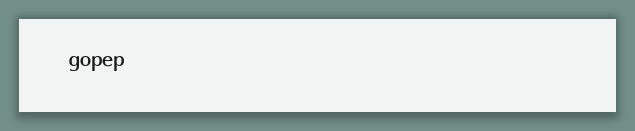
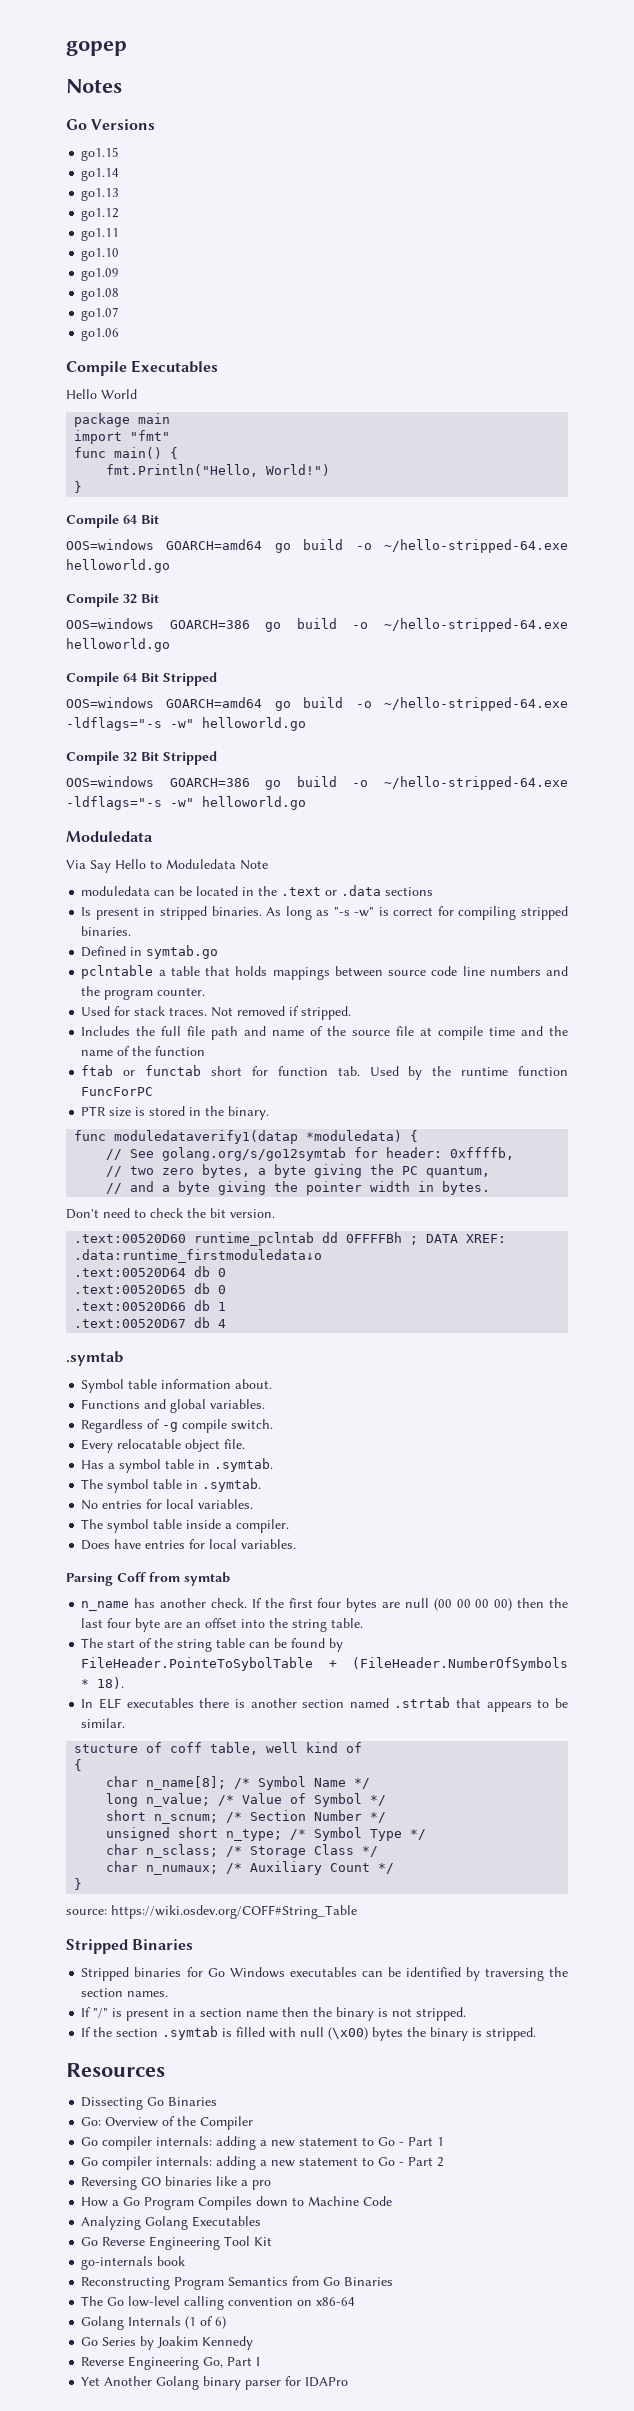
(124, 63) none -> [66,79,122,93] [66,119,156,130] [81,147,120,161] [81,168,120,181] [81,188,120,201] [81,208,120,221] [81,228,120,241] [81,248,120,261] [81,268,120,281] [81,288,120,301] [81,307,120,321] [81,328,120,341] [66,360,219,376] [66,389,137,399] [74,413,171,427] [74,430,171,444] [74,447,179,459] [106,464,331,477] [74,481,83,493] [66,514,159,528] [66,539,568,553] [66,559,170,573] [66,593,159,607] [66,618,568,632] [66,638,170,652] [66,672,217,686] [66,697,568,711] [66,717,306,731] [66,751,217,765] [66,776,568,790] [66,796,306,810] [66,831,153,842] [66,859,268,873] [81,885,434,896] [81,906,568,920] [81,926,132,936] [81,945,219,959] [81,965,569,980] [81,986,206,1000] [81,1006,352,1020] [81,1026,569,1040] [81,1046,206,1056] [81,1065,568,1080] [81,1087,154,1096] [81,1106,270,1120] [74,1130,419,1144] [106,1147,515,1161] [106,1164,491,1178] [106,1181,491,1195] [66,1208,275,1219] [74,1232,507,1246] [74,1249,323,1263] [74,1266,227,1277] [74,1283,227,1294] [74,1300,227,1311] [74,1317,227,1328] [66,1351,123,1366] [81,1379,273,1393] [81,1399,266,1413] [81,1419,274,1433] [81,1439,246,1453] [81,1458,274,1473] [81,1478,262,1493] [81,1499,254,1510] [81,1519,290,1533] [81,1539,297,1550] [66,1572,230,1586] [81,1598,569,1612] [81,1618,364,1632] [81,1638,344,1652] [81,1657,568,1671] [81,1677,125,1689] [81,1697,568,1712] [81,1718,126,1728] [74,1742,363,1755] [74,1759,83,1771] [106,1776,371,1790] [106,1793,387,1807] [106,1810,387,1824] [106,1827,427,1841] [106,1844,379,1858] [106,1861,395,1875] [74,1878,83,1890] [66,1905,357,1919] [66,1939,194,1954] [81,1967,569,1981] [81,1988,169,1997] [81,2007,467,2021] [81,2026,537,2041] [66,2063,165,2077] [81,2097,218,2110] [81,2116,254,2130] [81,2136,445,2150] [81,2156,445,2170] [81,2176,272,2190] [81,2196,393,2210] [81,2216,262,2230] [81,2236,273,2250] [81,2256,186,2270] [81,2276,394,2290] [81,2296,356,2310] [81,2316,227,2330] [81,2336,254,2350] [81,2356,261,2370] [81,2376,349,2390] // Notes // Go Versions // go1.15 // go1.14 // go1.13 // go1.12 // go1.11 // go1.10 // go1.09 // go1.08 // go1.07 // go1.06 // Compile Executables // Hello World // package main // import "fmt" // func main() { // fmt.Println("Hello, World!") // } // Compile 64 Bit // OOS=windows GOARCH=amd64 go build -o ~/hello-stripped-64.exe helloworld.go // Compile 32 Bit // OOS=windows GOARCH=386 go build -o ~/hello-stripped-64.exe helloworld.go // Compile 64 Bit Stripped // OOS=windows GOARCH=amd64 go build -o ~/hello-stripped-64.exe -ldflags="-s -w" helloworld.go // Compile 32 Bit Stripped // OOS=windows GOARCH=386 go build -o ~/hello-stripped-64.exe -ldflags="-s -w" helloworld.go // Moduledata // Via Say Hello to Moduledata Note // moduledata can be located in the .text or .data sections // Is present in stripped binaries. As long as "-s -w" is correct for compiling stripped binaries. // Defined in symtab.go // pclntable a table that holds mappings between source code line numbers and the program counter. // Used for stack traces. Not removed if stripped. // Includes the full file path and name of the source file at compile time and the name of the function // ftab or functab short for function tab. Used by the runtime function FuncForPC // PTR size is stored in the binary. // func moduledataverify1(datap *moduledata) { // // See golang.org/s/go12symtab for header: 0xffffb, // // two zero bytes, a byte giving the PC quantum, // // and a byte giving the pointer width in bytes. // Don't need to check the bit version. // .text:00520D60 runtime_pclntab dd 0FFFFBh ; DATA XREF: .data:runtime_firstmoduledata↓o // .text:00520D64 db 0 // .text:00520D65 db 0 // .text:00520D66 db 1 // .text:00520D67 db 4 // .symtab // Symbol table information about. // Functions and global variables. // Regardless of -g compile switch. // Every relocatable object file. // Has a symbol table in .symtab. // The symbol table in .symtab. // No entries for local variables. // The symbol table inside a compiler. // Does have entries for local variables. // Parsing Coff from symtab // n_name has another check. If the first four bytes are null (00 00 00 00) then the last four byte are an offset into the string table. // The start of the string table can be found by FileHeader.PointeToSybolTable + (FileHeader.NumberOfSymbols * 18). // In ELF executables there is another section named .strtab that appears to be similar. // stucture of coff table, well kind of // { // char n_name[8]; /* Symbol Name */ // long n_value; /* Value of Symbol */ // short n_scnum; /* Section Number */ // unsigned short n_type; /* Symbol Type */ // char n_sclass; /* Storage Class */ // char n_numaux; /* Auxiliary Count */ // } // source: https://wiki.osdev.org/COFF#String_Table // Stripped Binaries // Stripped binaries for Go Windows executables can be identified by traversing the section names. // If "/" is present in a section name then the binary is not stripped. // If the section .symtab is filled with null (\x00) bytes the binary is stripped. // Resources // Dissecting Go Binaries // Go: Overview of the Compiler // Go compiler internals: adding a new statement to Go - Part 1 // Go compiler internals: adding a new statement to Go - Part 2 // Reversing GO binaries like a pro // How a Go Program Compiles down to Machine Code // Analyzing Golang Executables // Go Reverse Engineering Tool Kit // go-internals book // Reconstructing Program Semantics from Go Binaries // The Go low-level calling convention on x86-64 // Golang Internals (1 of 6) // Go Series by Joakim Kennedy // Reverse Engineering Go, Part I // Yet Another Golang binary parser for IDAPro

